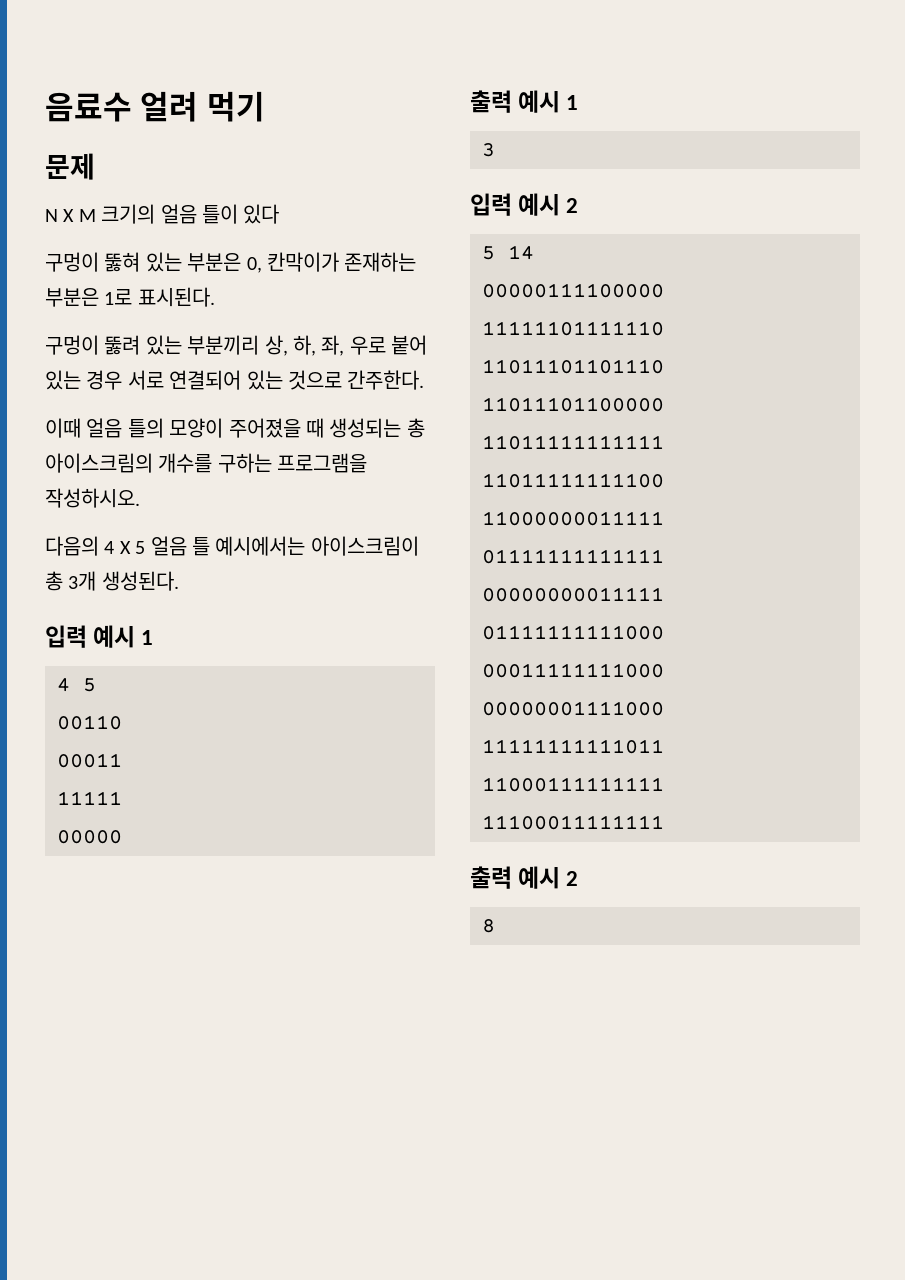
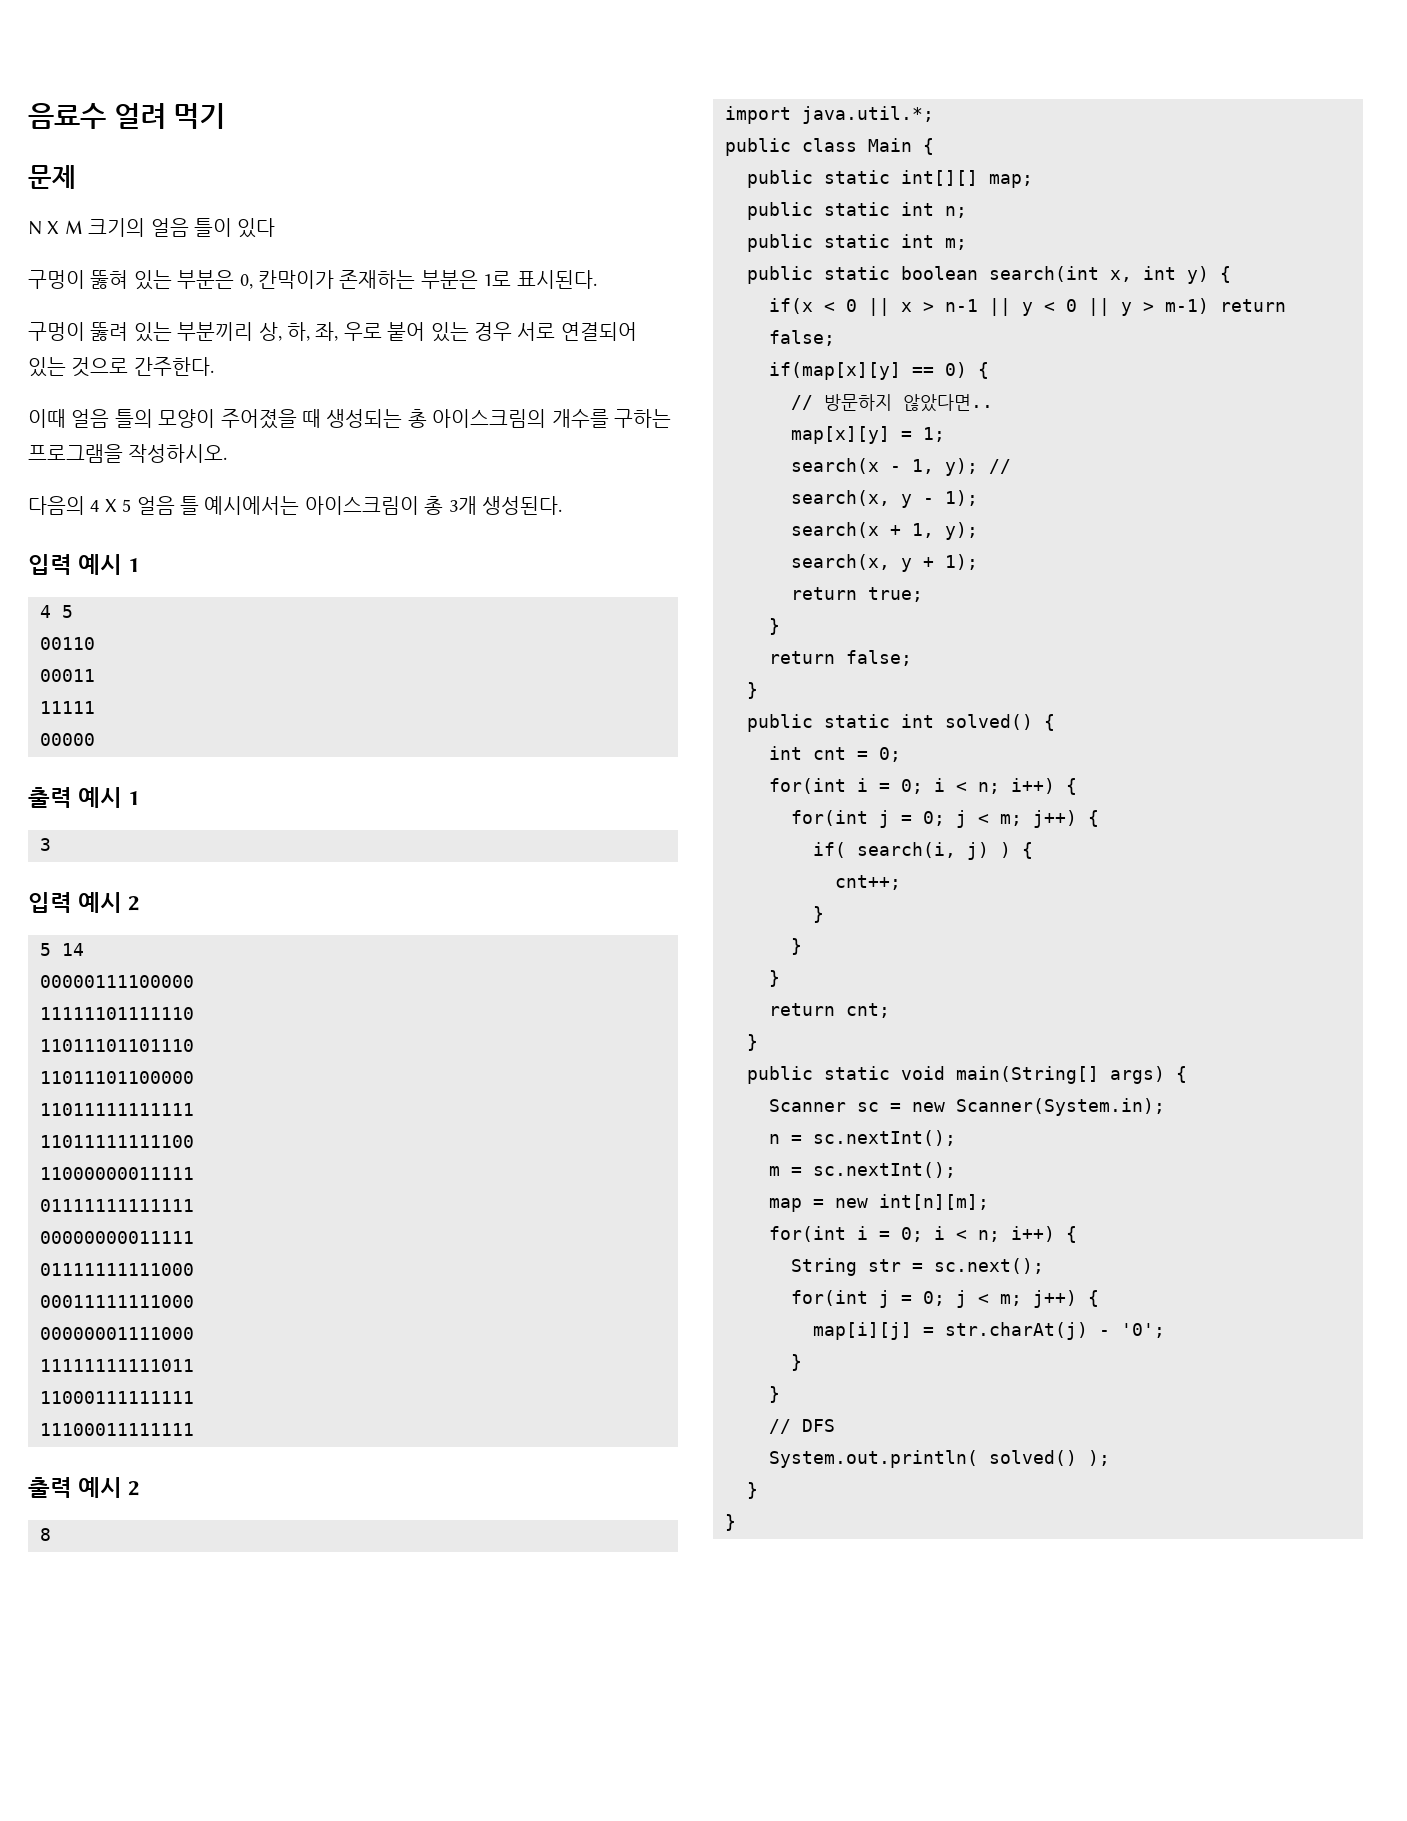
(495, 926) none -> [725,106,934,124] [725,138,934,156] [747,170,1033,188] [747,202,967,220] [747,234,967,252] [747,266,1231,284] [769,298,1286,316] [769,330,835,346] [769,362,989,380] [791,394,993,412] [791,426,945,444] [791,458,1011,476] [791,490,978,508] [791,522,978,540] [791,554,978,572] [791,587,923,602] [769,618,780,635] [769,650,912,666] [747,682,758,699] [747,714,1055,732] [769,746,901,762] [769,778,1077,795] [791,810,1099,828] [813,842,1033,860] [835,875,901,890] [813,906,824,923] [791,938,802,955] [769,970,780,987] [769,1003,890,1018] [747,1034,758,1051] [747,1066,1187,1084] [769,1098,1165,1116] [769,1130,956,1146] [769,1162,956,1178] [769,1194,989,1212] [769,1226,1077,1243] [791,1258,1044,1276] [791,1290,1099,1308] [813,1322,1165,1340] [791,1354,802,1371] [769,1386,780,1403] [769,1419,835,1434] [769,1450,1110,1468] [747,1482,758,1499] [725,1514,736,1531] // import java.util.*; // public class Main { // public static int[][] map; // public static int n; // public static int m; // public static boolean search(int x, int y) { // if(x < 0 || x > n-1 || y < 0 || y > m-1) return false; // if(map[x][y] == 0) { // // 방문하지 않았다면.. // map[x][y] = 1; // search(x - 1, y); // // search(x, y - 1); // search(x + 1, y); // search(x, y + 1); // return true; // } // return false; // } // public static int solved() { // int cnt = 0; // for(int i = 0; i < n; i++) { // for(int j = 0; j < m; j++) { // if( search(i, j) ) { // cnt++; // } // } // } // return cnt; // } // public static void main(String[] args) { // Scanner sc = new Scanner(System.in); // n = sc.nextInt(); // m = sc.nextInt(); // map = new int[n][m]; // for(int i = 0; i < n; i++) { // String str = sc.next(); // for(int j = 0; j < m; j++) { // map[i][j] = str.charAt(j) - '0'; // } // } // // DFS // System.out.println( solved() ); // } // }

